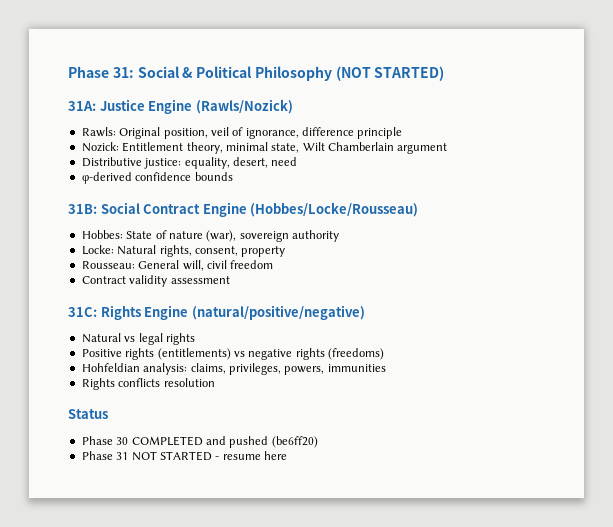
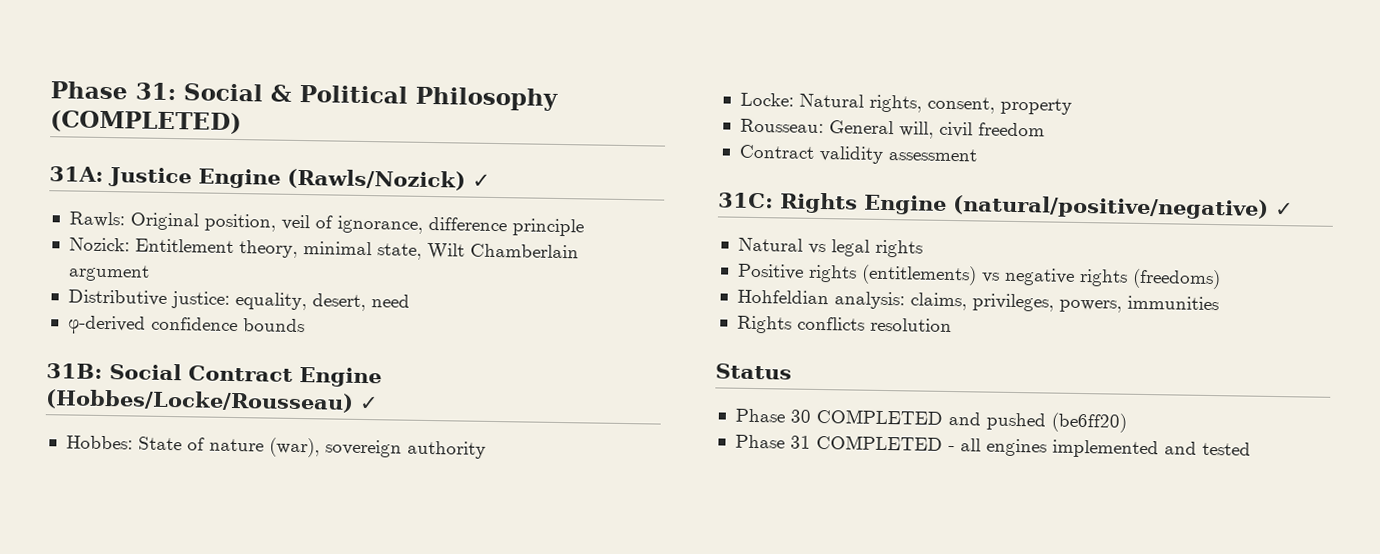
[335,66,445,81] (NOT STARTED) -> [50,110,242,135] (COMPLETED)
(293, 106) none -> [472,173,491,188] ✓
(419, 209) none -> [359,395,379,411] ✓
(365, 312) none -> [1275,201,1294,217] ✓
[131,451,287,461] NOT STARTED - resume here -> [815,434,1251,459] COMPLETED - all engines implemented and tested

